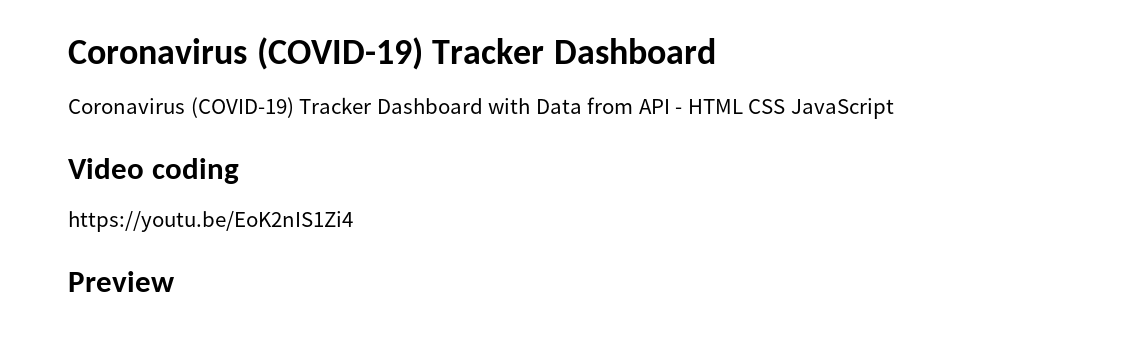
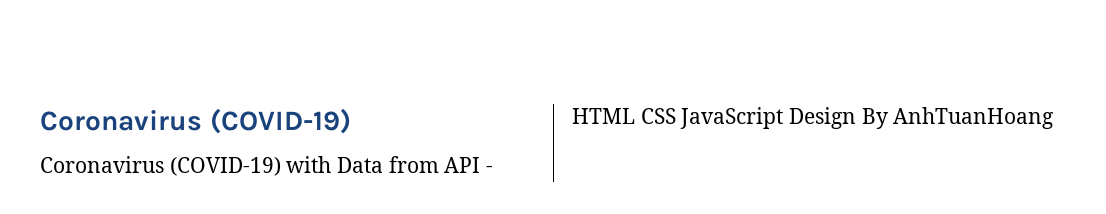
[68,37,717,70] [68,97,483,118] Coronavirus (COVID-19) Tracker Dashboard // Coronavirus (COVID-19) Tracker Dashboard -> [40,108,351,134] [40,156,281,176] Coronavirus (COVID-19) // Coronavirus (COVID-19)
[68,158,240,184] [68,211,353,232] [68,271,174,292] // Video coding // https://youtu.be/EoK2nIS1Zi4 // Preview -> [789,107,1055,129] Design By AnhTuanHoang

